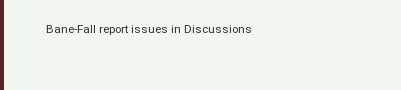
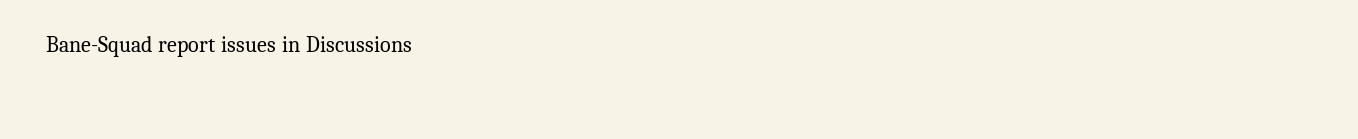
[46,25,96,33] Bane-Fall -> [46,36,152,57] Bane-Squad

